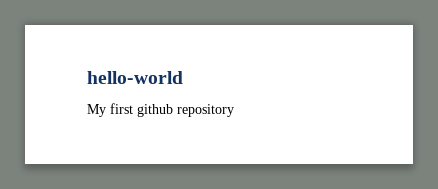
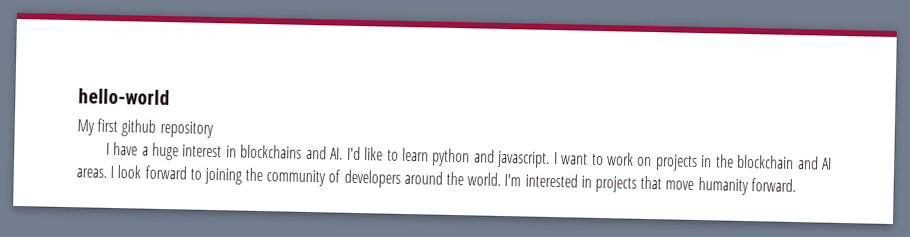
(234, 110) none -> [105,141,833,171] [76,165,796,196] // I have a huge interest in blockchains and AI. I'd like to learn python and javascript. I want to work on projects in the blockchain and AI areas. I look forward to joining the community of developers around the world. I'm interested in projects that move humanity forward.

